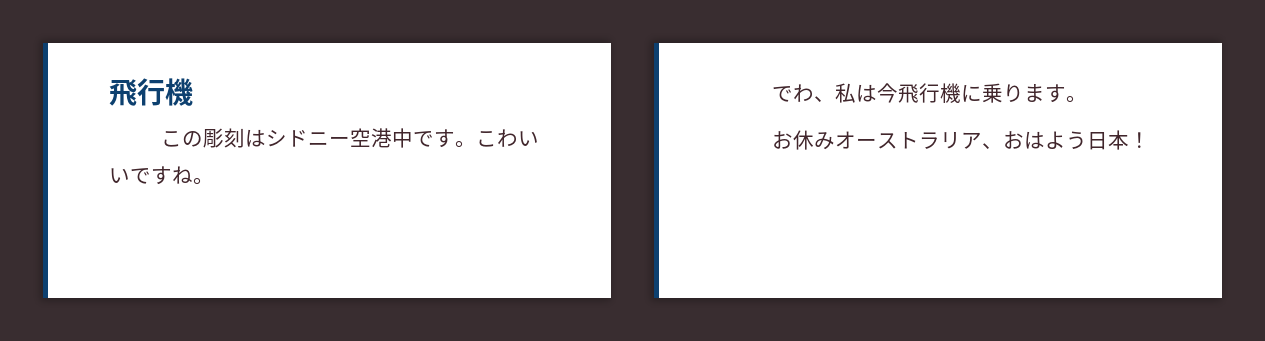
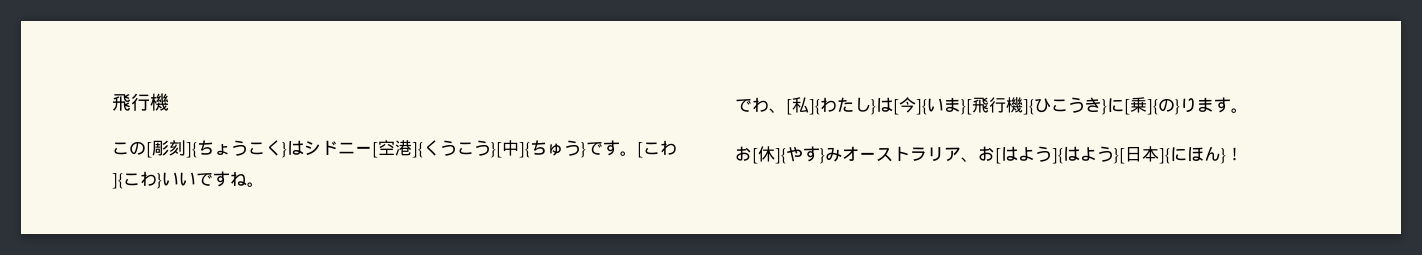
[203,128,519,148] 彫刻はシドニー空港中です。こわ -> [146,140,677,158] [112,171,162,189] [彫刻]{ちょうこく}はシドニー[空港]{くうこう}[中]{ちゅう}です。[こわ]{こわ}
[835,83,1088,103] [772,130,815,150] 私は今飛行機に乗ります。 // お休 -> [786,97,1248,115] [735,146,825,164] [私]{わたし}は[今]{いま}[飛行機]{ひこうき}に[乗]{の}ります。 // お[休]{やす}
[1024,130,1130,150] はよう日本 -> [995,146,1226,164] [はよう]{はよう}[日本]{にほん}

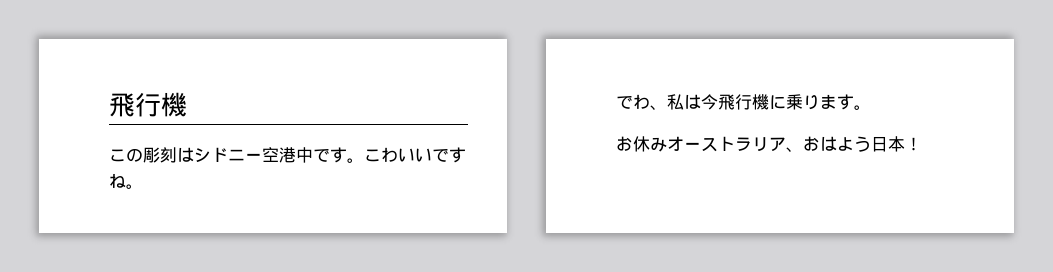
[146,140,677,158] [112,171,162,189] [彫刻]{ちょうこく}はシドニー[空港]{くうこう}[中]{ちゅう}です。[こわ]{こわ} -> [143,147,398,163] 彫刻はシドニー空港中です。こわ
[786,97,1248,115] [735,146,825,164] [私]{わたし}は[今]{いま}[飛行機]{ひこうき}に[乗]{の}ります。 // お[休]{やす} -> [667,94,871,110] [616,136,650,152] 私は今飛行機に乗ります。 // お休
[995,146,1226,164] [はよう]{はよう}[日本]{にほん} -> [820,136,905,152] はよう日本

